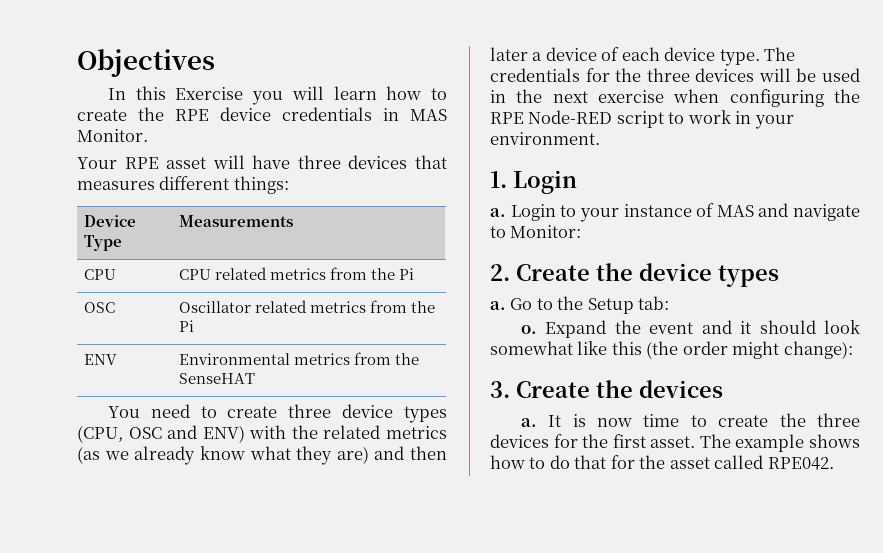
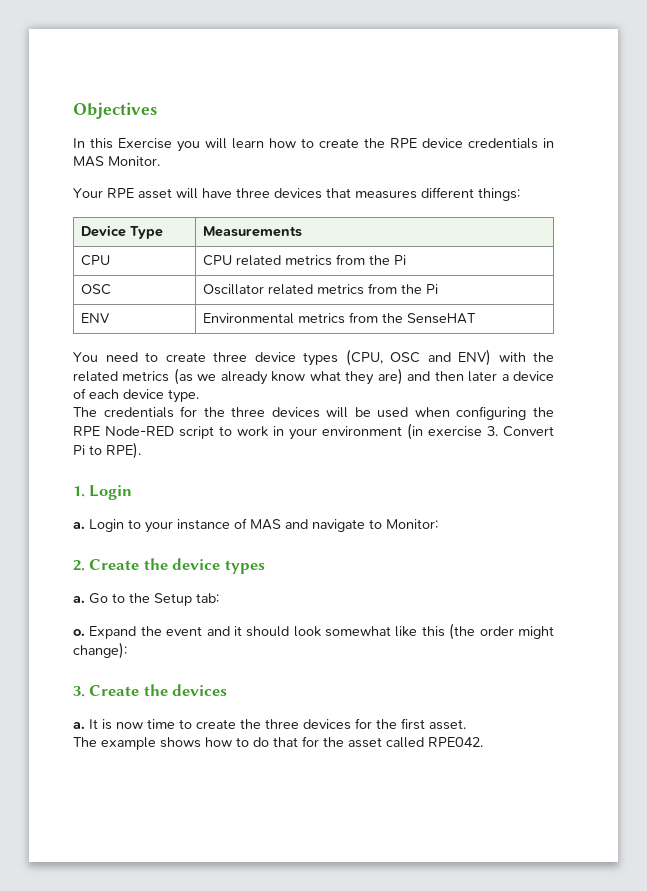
(760, 57) none -> (199, 396) //
[490,89,664,103] in the next exercise -> (409, 412) none
[490,132,600,145] environment. -> [322,423,554,440] [73,442,141,459] environment (in exercise 3. Convert Pi to RPE).
(696, 442) none -> (466, 724) //

